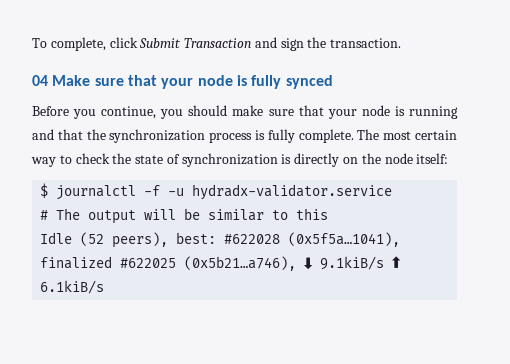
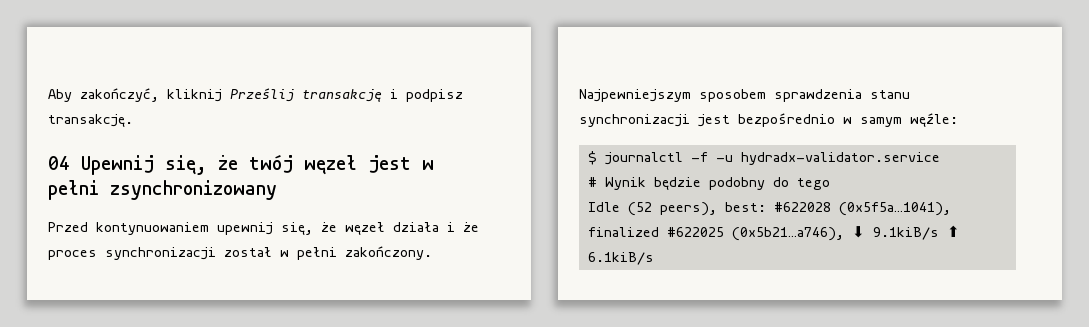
[32,37,402,51] [32,75,333,89] [32,105,458,119] [32,129,458,143] [31,153,449,167] To complete, click Submit Transaction and sign the transaction. // 04 Make sure that your node is fully synced // Before you continue, you should make sure that your node is running and that the synchronization process is fully complete. The most certain way to check the state of synchronization is directly on the node itself: -> [48,88,463,103] [48,114,133,128] [48,154,434,175] [48,180,277,200] [48,222,479,236] [48,246,432,260] [579,89,910,102] [579,113,958,128] Aby zakończyć, kliknij Prześlij transakcję i podpisz transakcję. // 04 Upewnij się, że twój węzeł jest w pełni zsynchronizowany // Przed kontynuowaniem upewnij się, że węzeł działa i że proces synchronizacji został w pełni zakończony. Najpewniejszym sposobem sprawdzenia stanu synchronizacji jest bezpośrednio w samym węźle:
[56,208,329,224] The output will be similar to this -> [604,177,830,191] Wynik będzie podobny do tego

